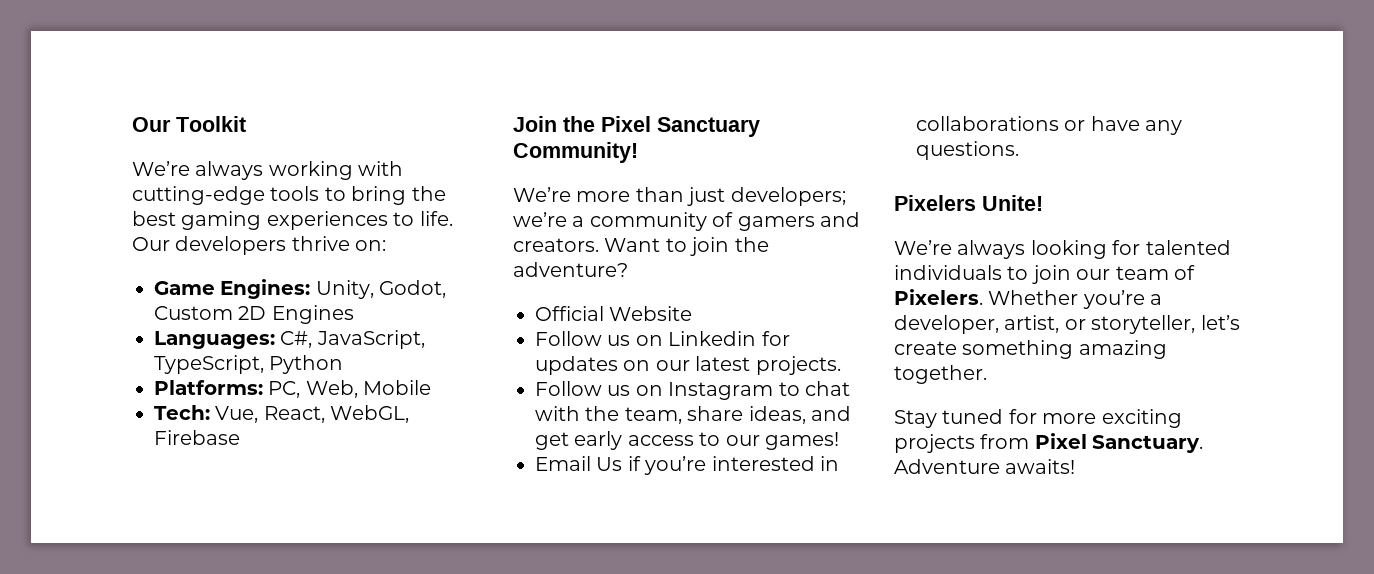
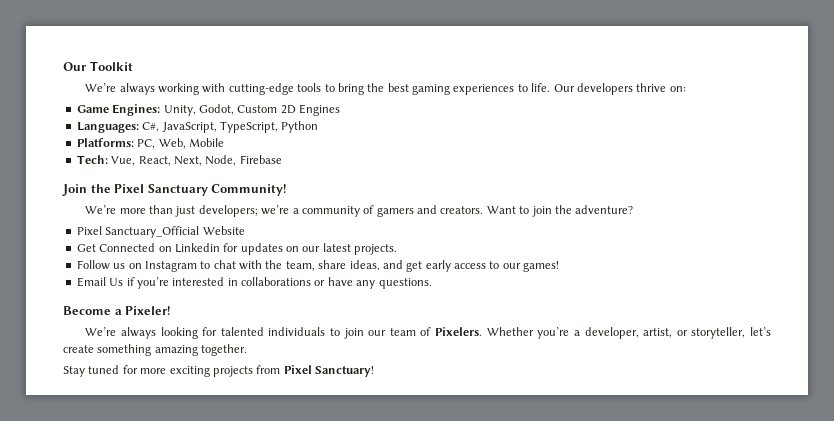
[330,405,410,423] WebGL, -> [173,155,237,166] Next, Node,
[535,306,604,321] Official -> [76,226,200,238] Pixel Sanctuary_Official
[535,331,631,346] Follow us -> [76,243,156,252] Get Connected
[894,195,1043,211] Pixelers Unite! -> [63,306,172,315] Become a Pixeler!
[1092,435,1204,453] [894,459,1076,474] Sanctuary. Adventure awaits! -> [315,366,374,377] Sanctuary!

